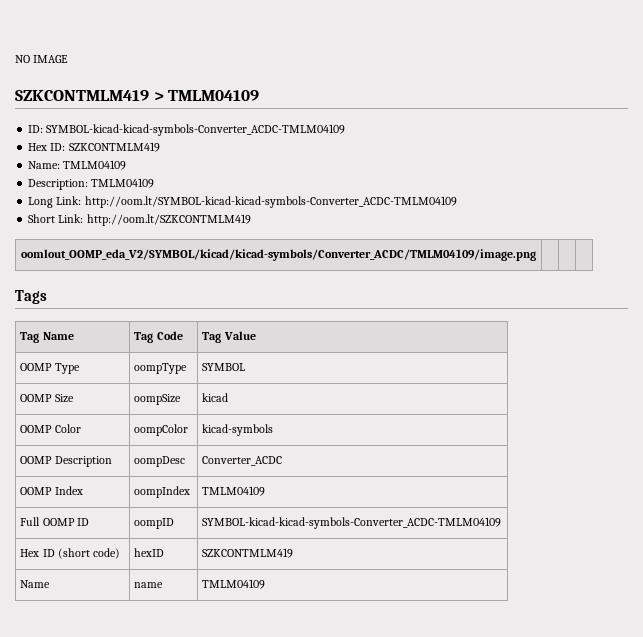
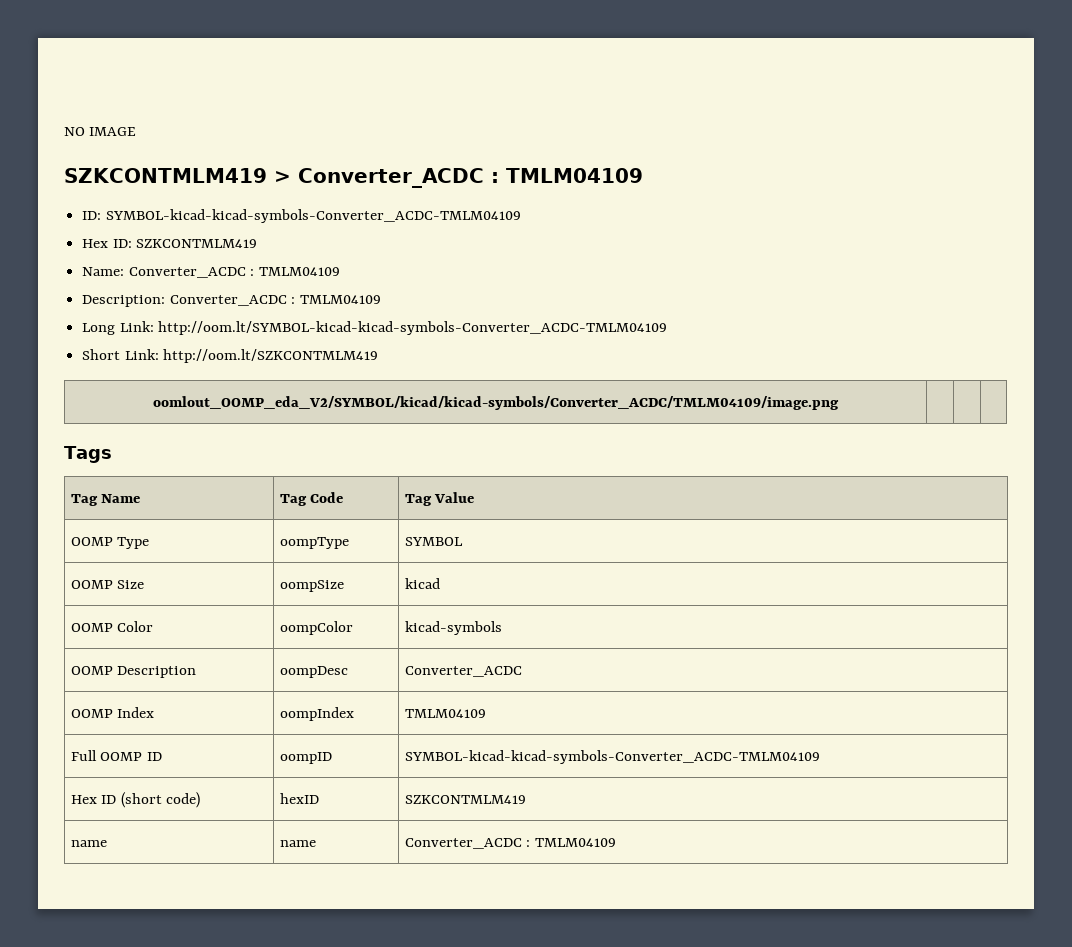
(164, 96) none -> [297,168,499,188] Converter_ACDC :
(61, 165) none -> [128,267,255,278] Converter_ACDC :
(89, 184) none -> [169,295,296,306] Converter_ACDC :
[20,580,51,588] [134,582,164,588] Name | name | -> [70,840,107,847] [279,840,316,847] [404,838,531,849] name | name | Converter_ACDC :

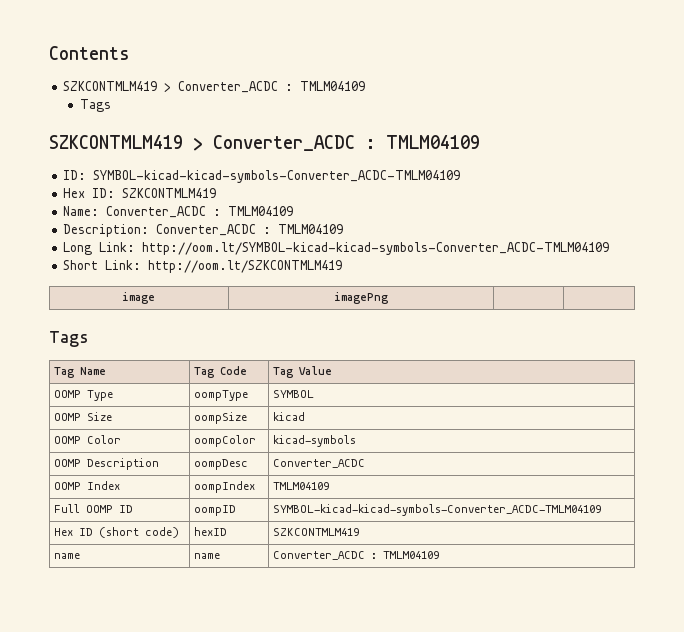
[64,127,137,136] NO IMAGE -> [49,46,130,60] [63,81,366,93] [79,99,111,112] Contents // SZKCONTMLM419 > Converter_ACDC : TMLM04109 // Tags
[153,396,839,410] oomlout_OOMP_eda_V2/SYMBOL/kicad/kicad-symbols/Converter_ACDC/TMLM04109/image.png | -> [123,292,155,304] [334,292,388,304] image | imagePng

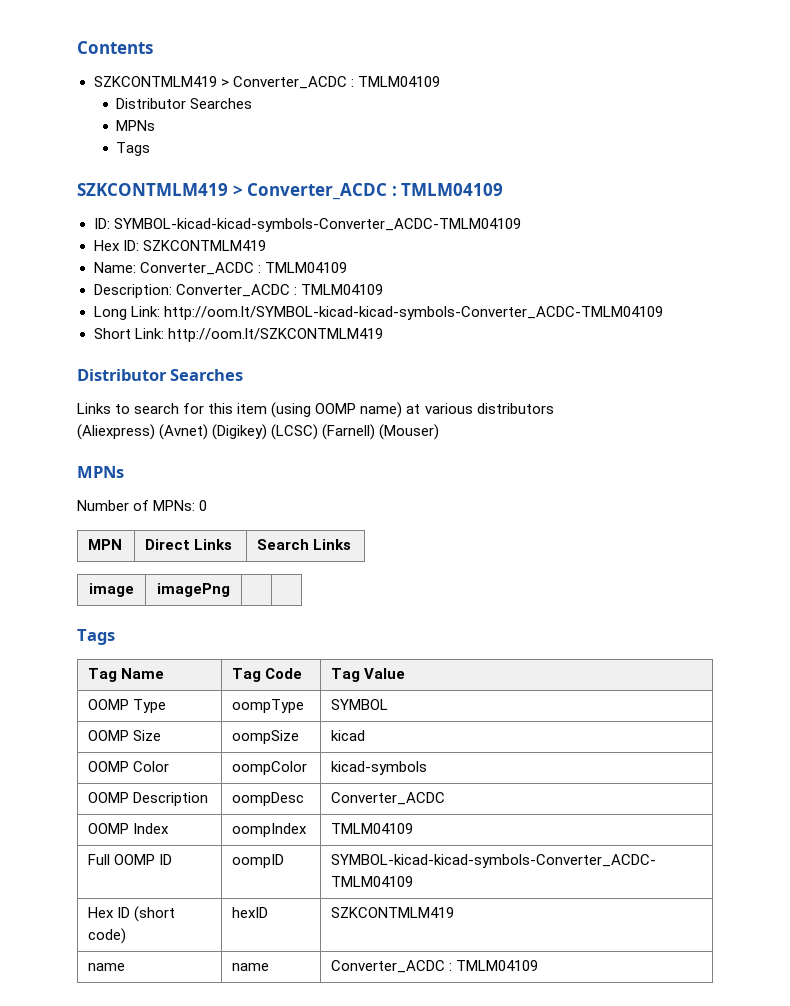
(366, 86) none -> [116,98,253,109] [116,120,156,131] // Distributor Searches // MPNs
(343, 266) none -> [77,369,244,381] [77,402,554,418] [77,424,440,440] [77,466,124,478] [77,500,208,511] [88,539,123,550] [145,539,233,550] [257,539,352,550] // Distributor Searches // Links to search for this item (using OOMP name) at various distributors // (Aliexpress) (Avnet) (Digikey) (LCSC) (Farnell) (Mouser) // MPNs // Number of MPNs: 0 // MPN | Direct Links | Search Links

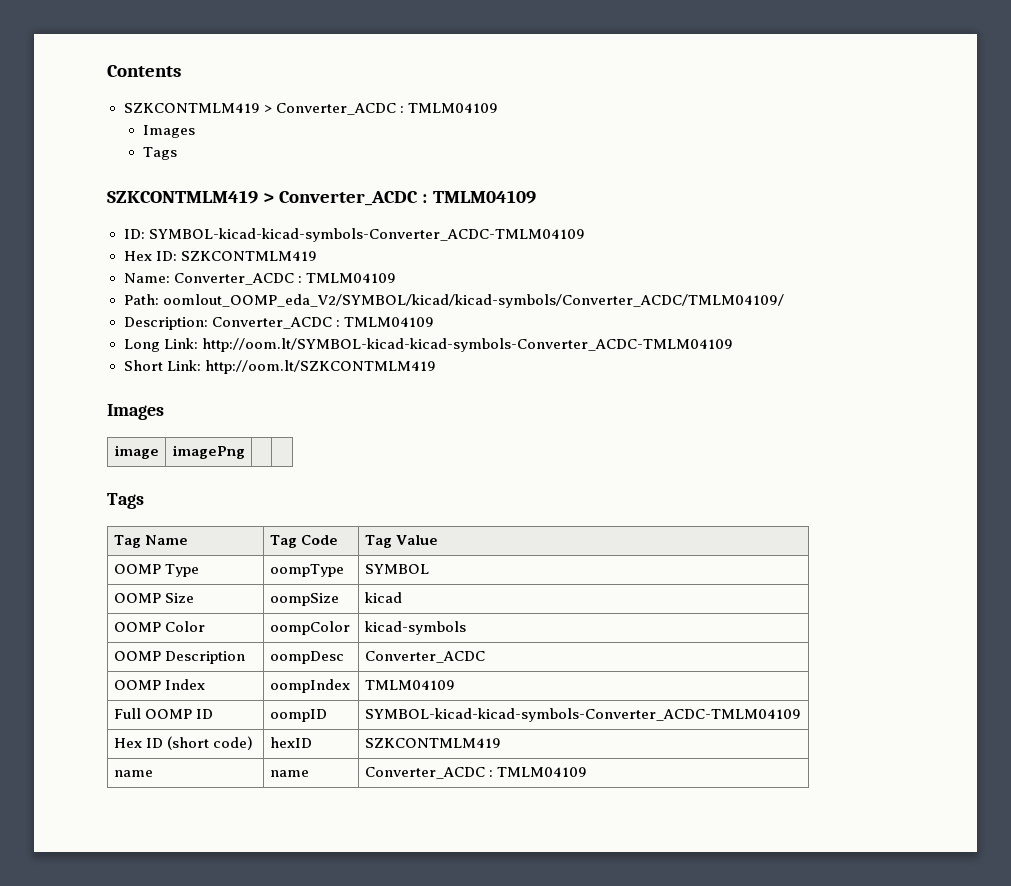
[116,98,253,109] [116,120,156,131] Distributor Searches // MPNs -> [142,125,195,138] Images
(347, 267) none -> [123,294,784,308] // Path: oomlout_OOMP_eda_V2/SYMBOL/kicad/kicad-symbols/Converter_ACDC/TMLM04109/
[77,369,244,381] [77,402,554,418] [77,424,440,440] [77,466,124,478] [77,500,208,511] [88,539,123,550] [145,539,233,550] [257,539,352,550] Distributor Searches // Links to search for this item (using OOMP name) at various distributors // (Aliexpress) (Avnet) (Digikey) (LCSC) (Farnell) (Mouser) // MPNs // Number of MPNs: 0 // MPN | Direct Links | Search Links -> [107,404,164,420] Images

